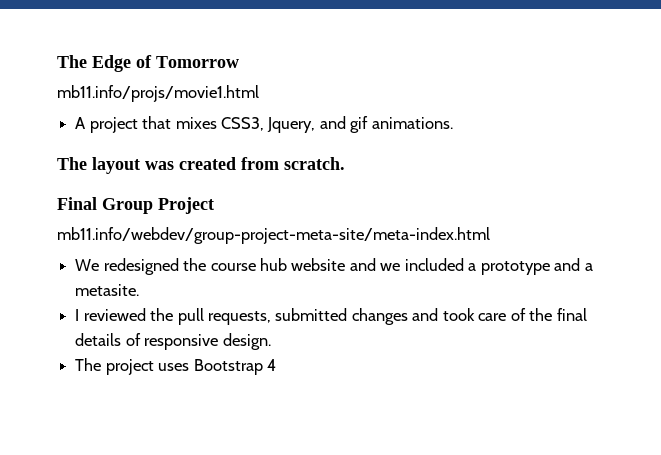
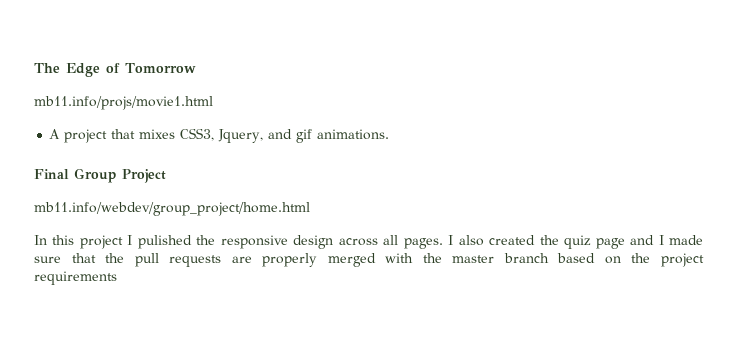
[57,157,345,174] [57,197,214,214] [57,227,490,244] [75,258,593,275] [75,284,140,296] [75,308,587,325] [75,333,271,350] [75,358,276,375] The layout was created from scratch. // Final Group Project // mb11.info/webdev/group-project-meta-site/meta-index.html // We redesigned the course hub website and we included a prototype and a metasite. // I reviewed the pull requests, submitted changes and took care of the final details of responsive design. // The project uses Bootstrap 4 -> [34,168,166,183] [34,202,310,216] [34,235,704,249] [34,253,704,267] [34,271,117,285] Final Group Project // mb11.info/webdev/group_project/home.html // In this project I pulished the responsive design across all pages. I also created the quiz page and I made sure that the pull requests are properly merged with the master branch based on the project requirements

